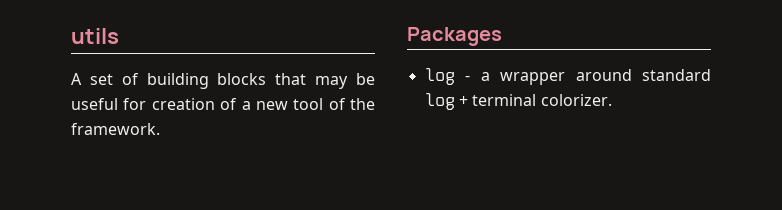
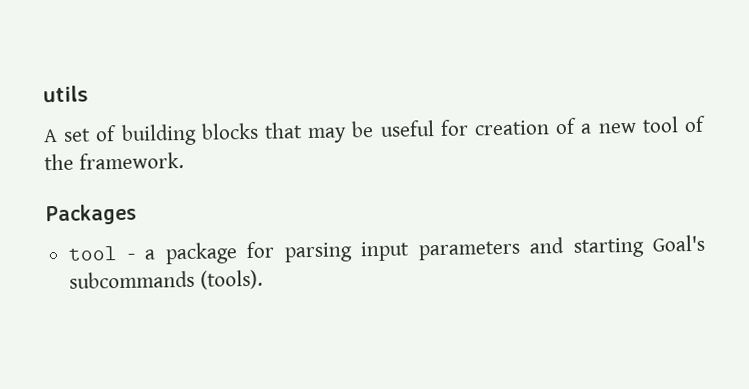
[424,68,455,85] log -> [68,246,118,261] tool
[500,69,711,85] [424,93,612,110] wrapper around standard log + terminal colorizer. -> [164,234,705,265] [69,269,263,290] package for parsing input parameters and starting Goal's subcommands (tools).

